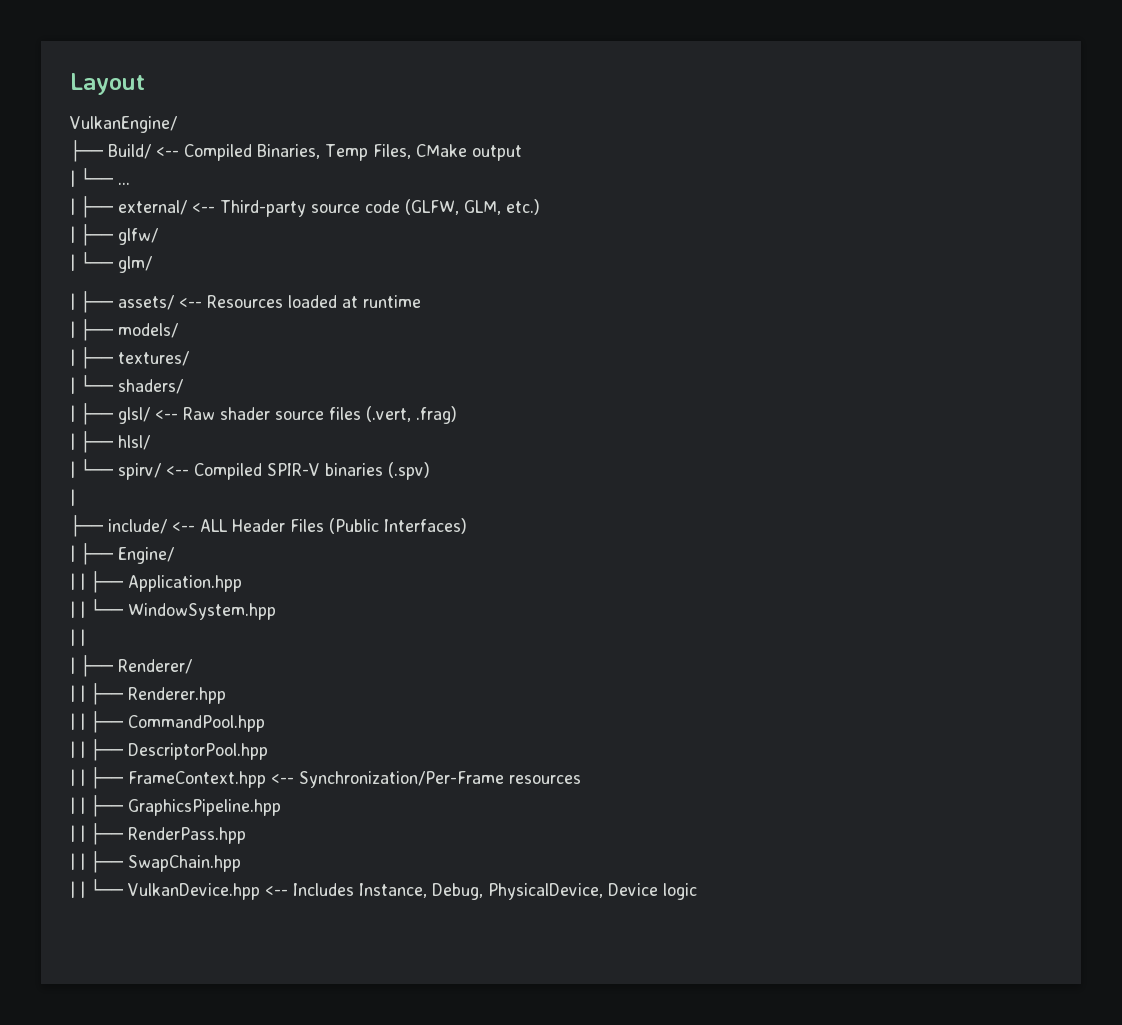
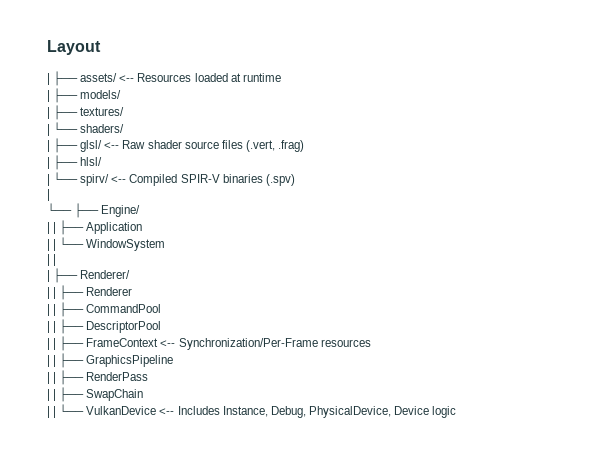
[70,116,177,133] [70,140,522,162] [70,168,130,187] [70,196,540,218] [70,224,158,246] [70,252,152,273] // VulkanEngine/ // ├── Build/ <-- Compiled Binaries, Temp Files, CMake output // | └── ... // | ├── external/ <-- Third-party source code (GLFW, GLM, etc.) // | ├── glfw/ // | └── glm/ -> (101, 47) none
[70,515,467,537] [70,545,75,562] ├── include/ <-- ALL Header Files (Public Interfaces) // | -> [47,203,72,214] └──
[128,575,242,592] [70,599,276,620] Application.hpp // | | └── WindowSystem.hpp -> [86,222,143,234] [47,237,166,251] Application // | | └── WindowSystem
[128,687,226,704] [70,711,265,733] [70,739,268,761] [70,767,266,789] Renderer.hpp // | | ├── CommandPool.hpp // | | ├── DescriptorPool.hpp // | | ├── FrameContext.hpp -> [86,287,133,296] [47,302,162,317] [47,319,162,334] [47,336,159,351] Renderer // | | ├── CommandPool // | | ├── DescriptorPool // | | ├── FrameContext
[128,799,281,816] [70,823,246,845] [70,851,241,873] [70,879,260,900] GraphicsPipeline.hpp // | | ├── RenderPass.hpp // | | ├── SwapChain.hpp // | | └── VulkanDevice.hpp -> [86,355,174,367] [47,370,149,385] [47,387,144,402] [47,404,157,418] GraphicsPipeline // | | ├── RenderPass // | | ├── SwapChain // | | └── VulkanDevice

